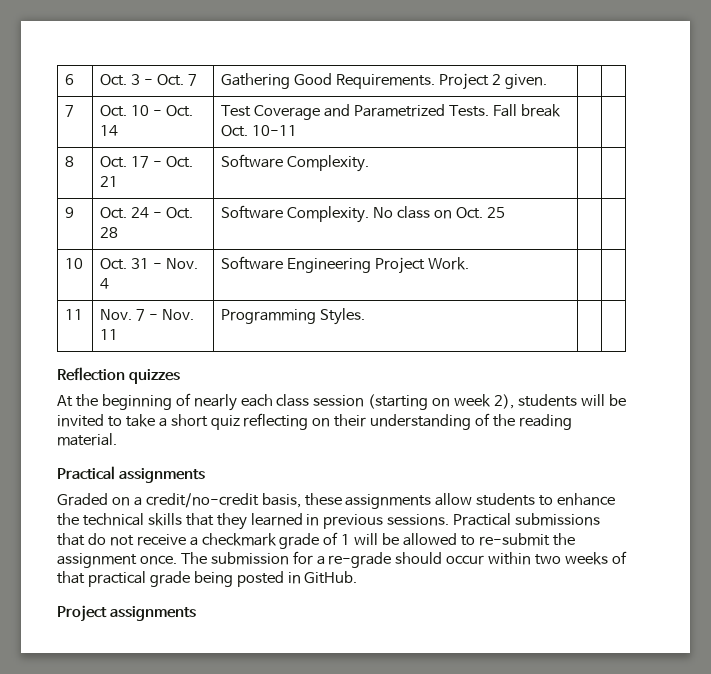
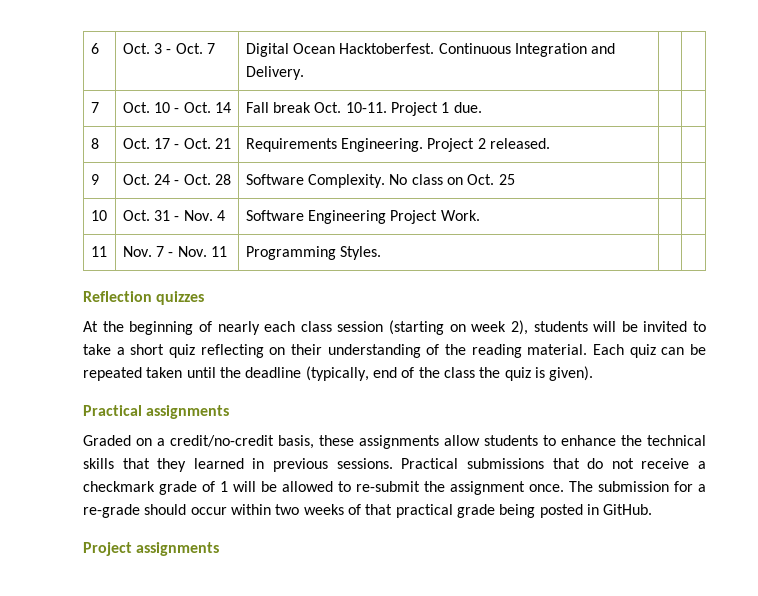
[221,73,548,90] Gathering Good Requirements. Project 2 given. -> [245,43,616,57] [245,66,304,80] Digital Ocean Hacktoberfest. Continuous Integration and Delivery.
[221,104,561,120] [221,125,298,137] Test Coverage and Parametrized Tests. Fall break Oct. 10-11 -> [245,102,482,116] Fall break Oct. 10-11. Project 1 due.
[221,154,370,172] Software Complexity. -> [245,138,551,152] Requirements Engineering. Project 2 released.
(117, 439) none -> [593,344,706,358] [83,366,594,381] Each quiz can be repeated taken until the deadline (typically, end of the class the quiz is given).

